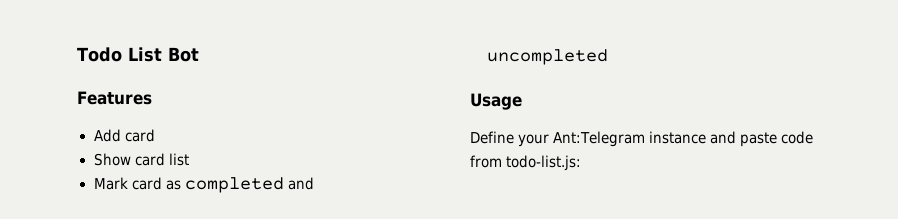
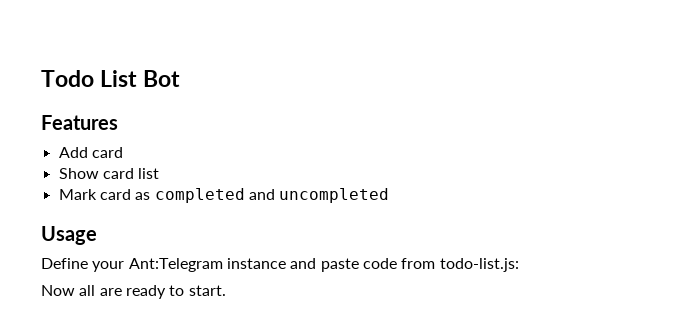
(582, 163) none -> [41,285,226,299] // Now all are ready to start.

